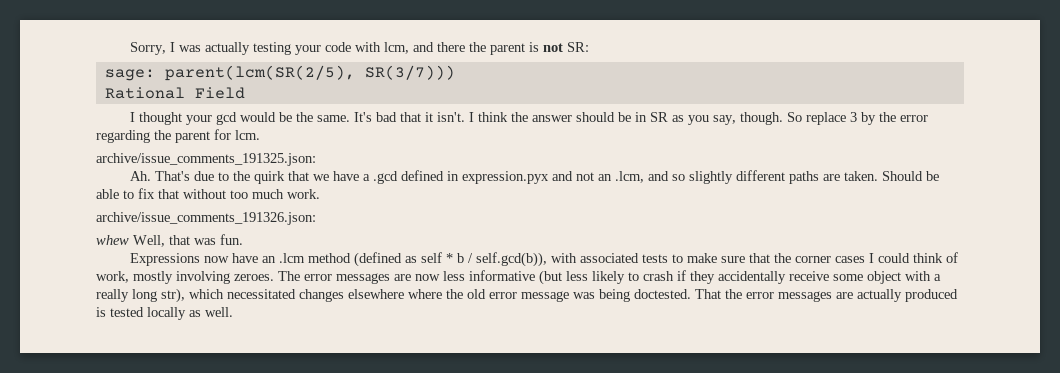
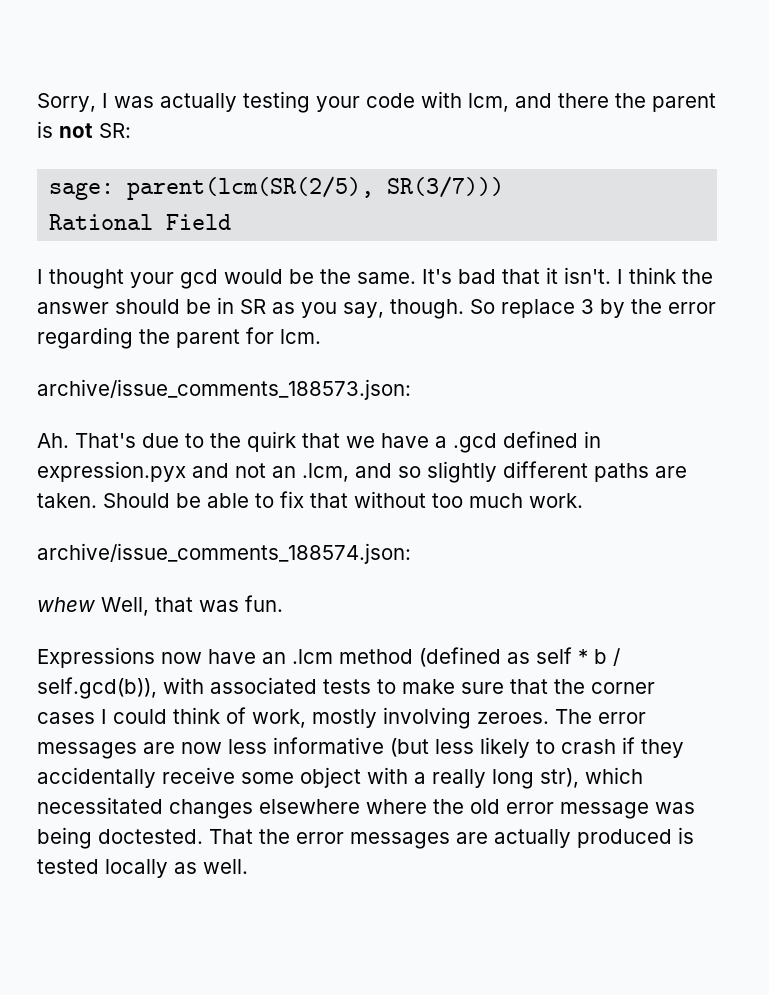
[96,153,316,166] archive/issue_comments_191325.json: -> [37,379,411,400] archive/issue_comments_188573.json:
[96,212,316,225] archive/issue_comments_191326.json: -> [37,543,411,564] archive/issue_comments_188574.json:

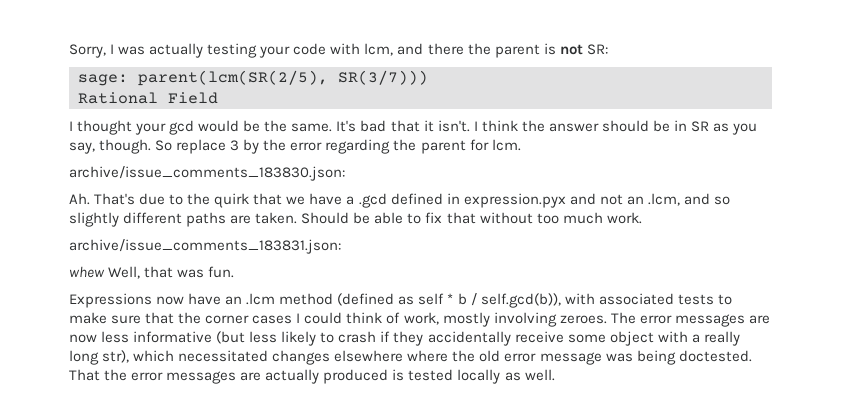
[37,379,411,400] archive/issue_comments_188573.json: -> [69,166,345,181] archive/issue_comments_183830.json:
[37,543,411,564] archive/issue_comments_188574.json: -> [69,239,341,254] archive/issue_comments_183831.json:

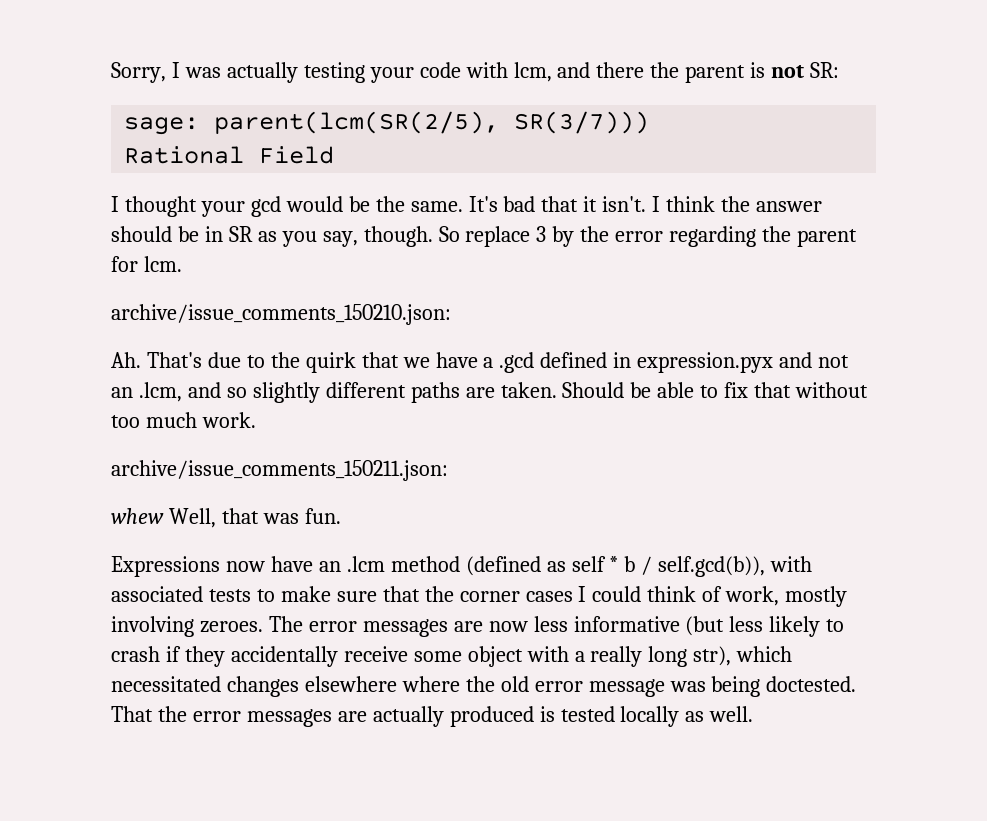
[69,166,345,181] archive/issue_comments_183830.json: -> [111,304,451,325] archive/issue_comments_150210.json:
[69,239,341,254] archive/issue_comments_183831.json: -> [111,460,448,481] archive/issue_comments_150211.json:

